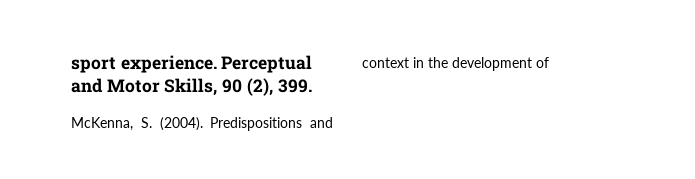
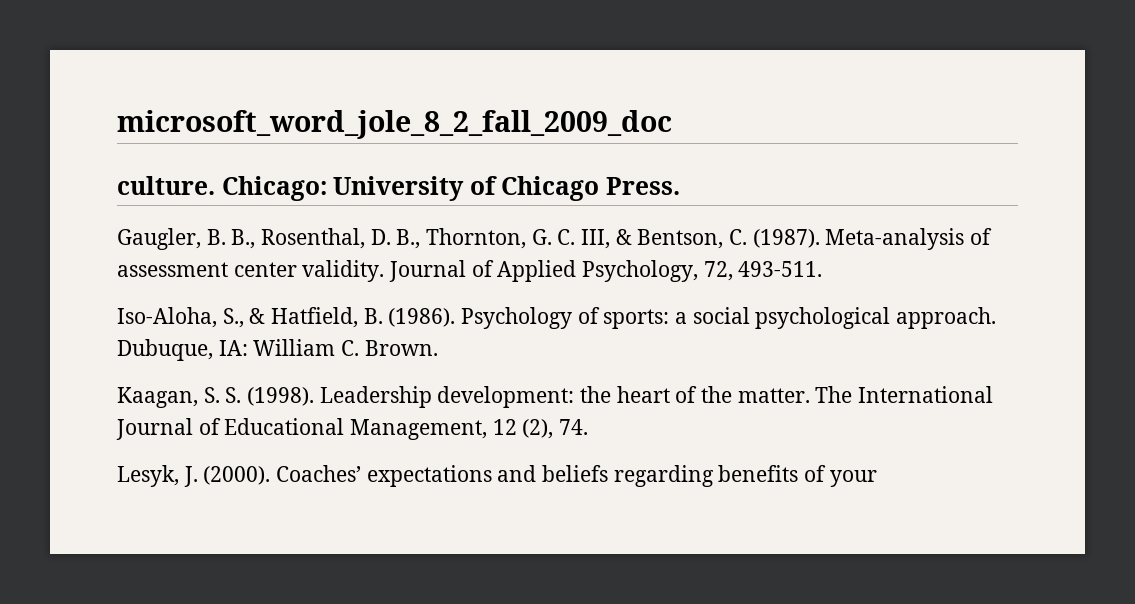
[71,55,313,73] [71,78,312,96] [71,117,333,131] [362,57,549,71] sport experience. Perceptual and Motor Skills, 90 (2), 399. // McKenna, S. (2004). Predispositions and context in the development of -> [117,110,672,139] [117,176,681,201] [117,228,993,250] [117,260,823,282] [117,307,997,329] [117,339,438,361] [117,386,994,408] [116,418,589,440] [117,465,877,487] microsoft_word_jole_8_2_fall_2009_doc // culture. Chicago: University of Chicago Press. // Gaugler, B. B., Rosenthal, D. B., Thornton, G. C. III, & Bentson, C. (1987). Meta-analysis of assessment center validity. Journal of Applied Psychology, 72, 493-511. // Iso-Aloha, S., & Hatfield, B. (1986). Psychology of sports: a social psychological approach. Dubuque, IA: William C. Brown. // Kaagan, S. S. (1998). Leadership development: the heart of the matter. The International Journal of Educational Management, 12 (2), 74. // Lesyk, J. (2000). Coaches’ expectations and beliefs regarding benefits of your

